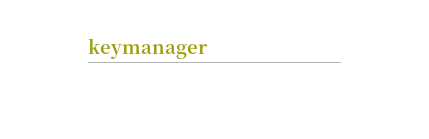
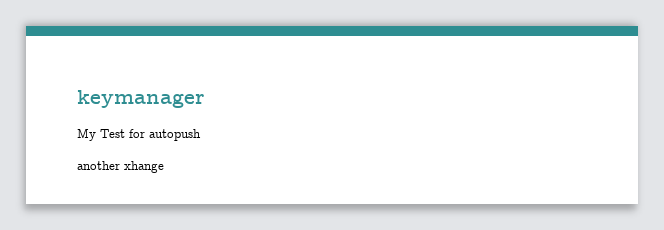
(208, 48) none -> [77,128,201,141] [77,161,164,173] // My Test for autopush // another xhange

